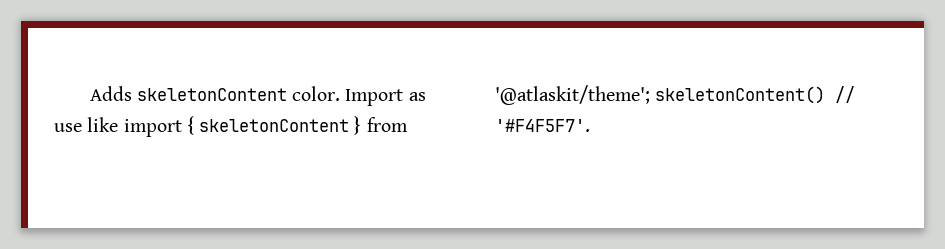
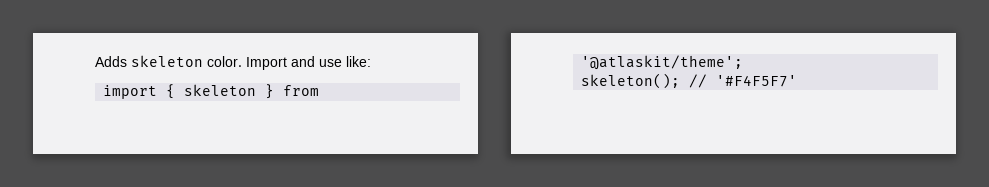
[136,88,287,101] skeletonContent -> [131,55,203,67] skeleton
[408,92,426,101] [54,117,119,132] as use like -> [291,56,371,67] and use like: //
[199,119,350,132] skeletonContent -> [184,84,257,96] skeleton
[655,86,856,104] [495,119,590,132] skeletonContent() // '#F4F5F7'. -> [581,73,798,89] // skeleton(); // '#F4F5F7'

